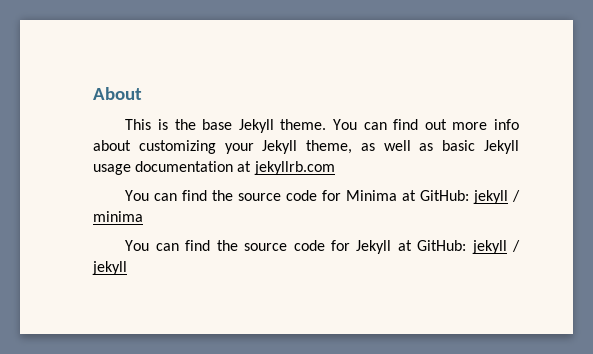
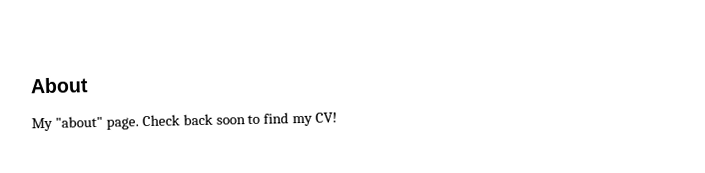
[125,119,519,133] [93,140,519,154] [93,161,335,175] [125,190,520,204] [93,211,143,222] [125,240,520,254] [92,261,127,275] This is the base Jekyll theme. You can find out more info about customizing your Jekyll theme, as well as basic Jekyll usage documentation at jekyllrb.com // You can find the source code for Minima at GitHub: jekyll / minima // You can find the source code for Jekyll at GitHub: jekyll / jekyll -> [31,112,338,132] My "about" page. Check back soon to find my CV!

